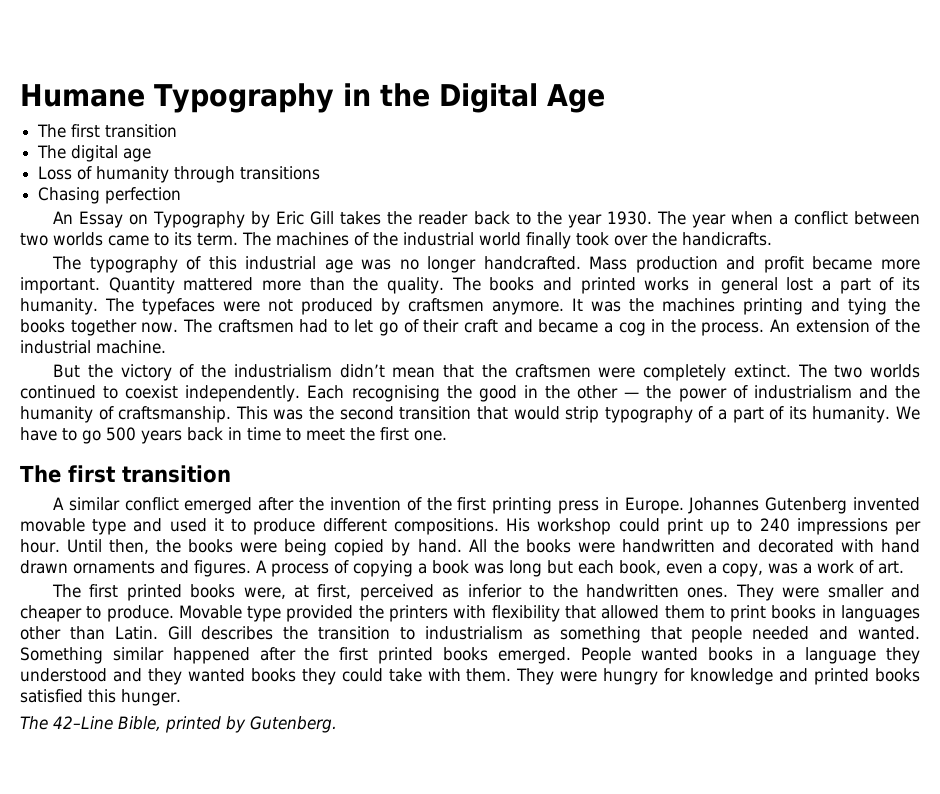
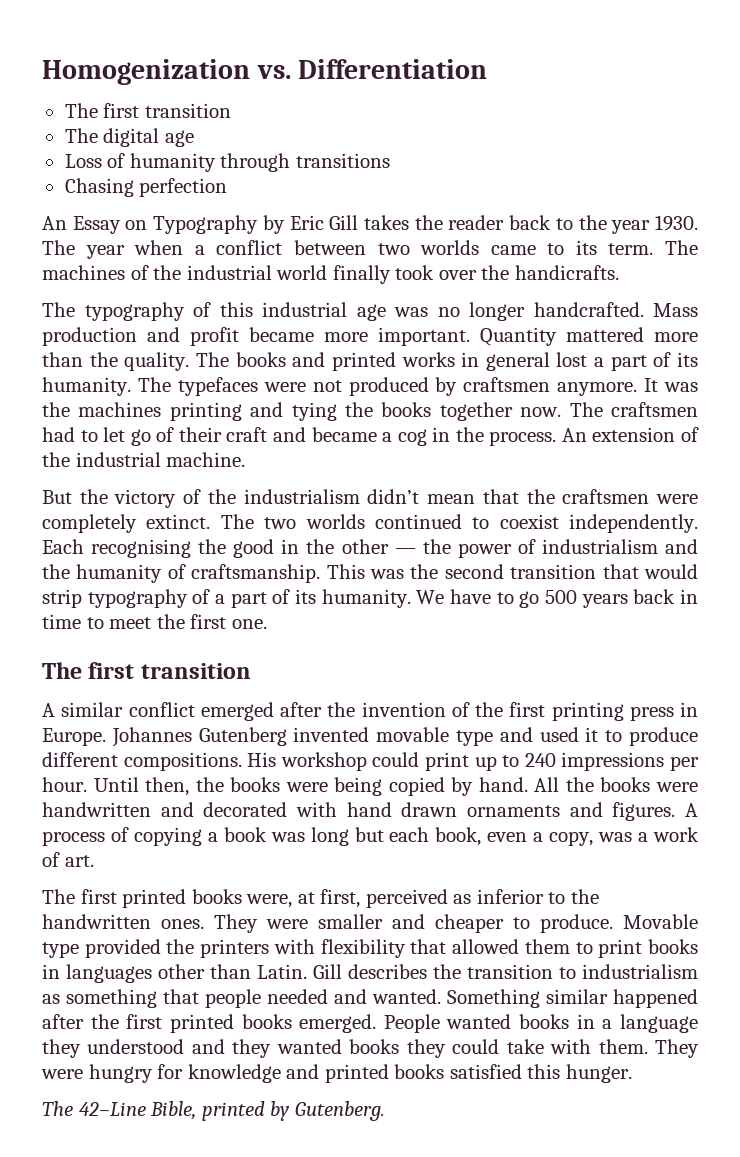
[20,83,605,113] Humane Typography in the Digital Age -> [42,59,488,85] Homogenization vs. Differentiation

